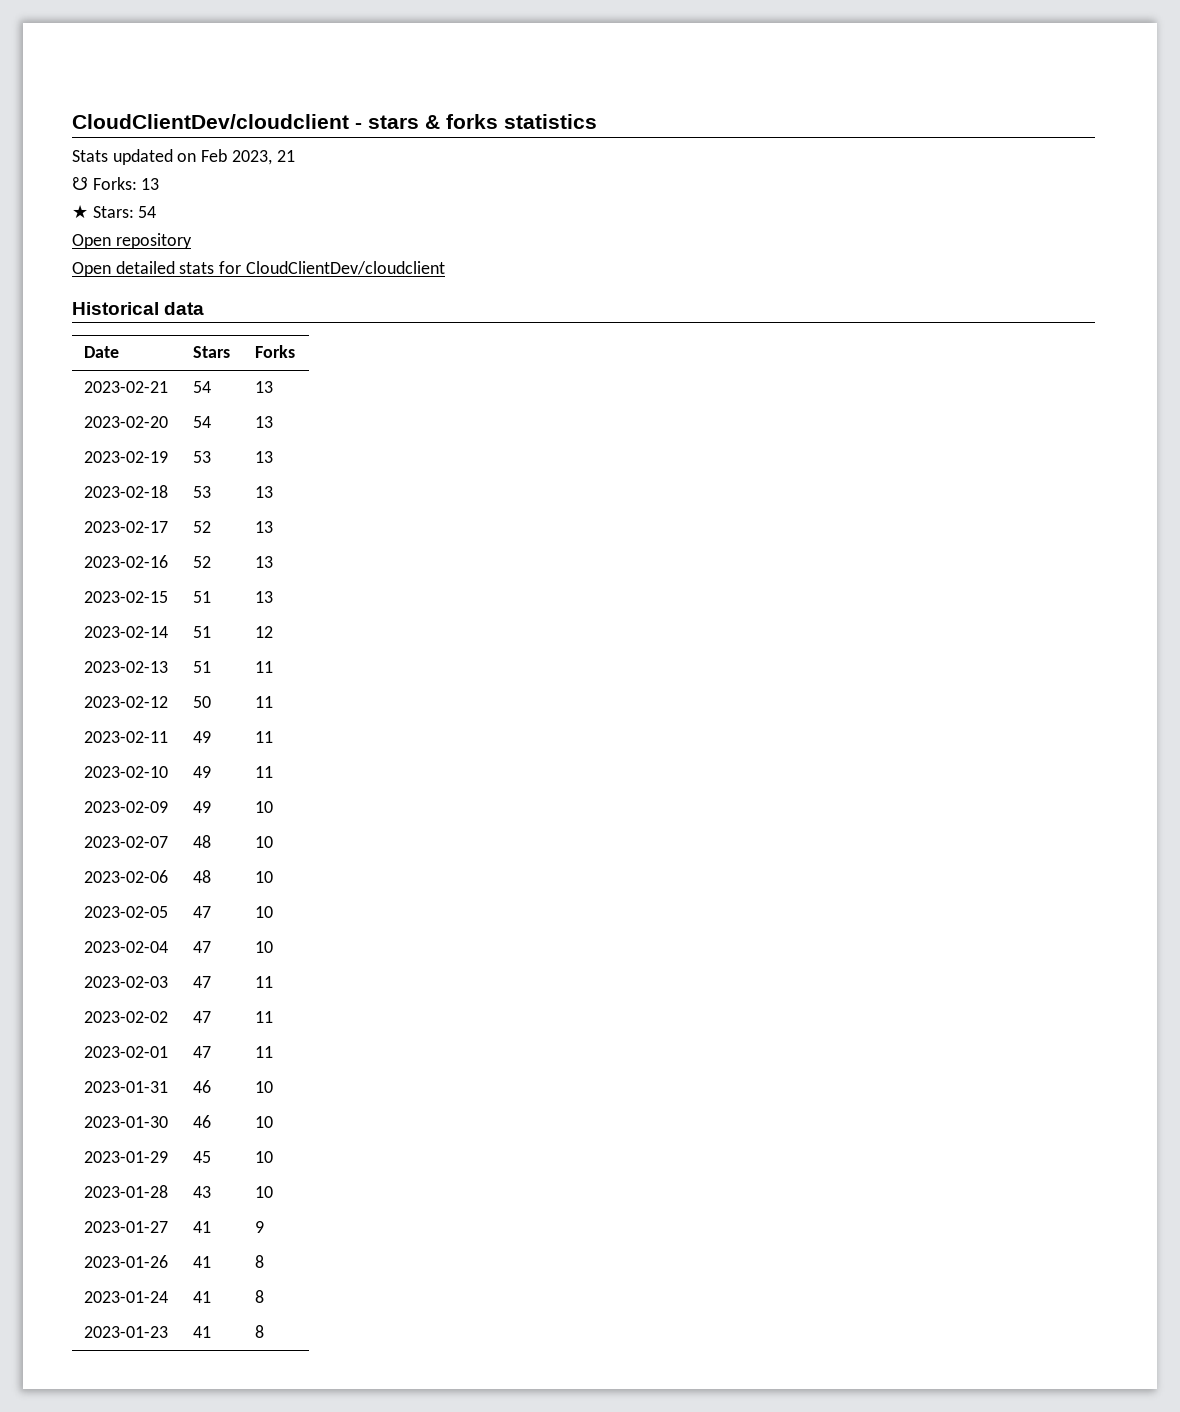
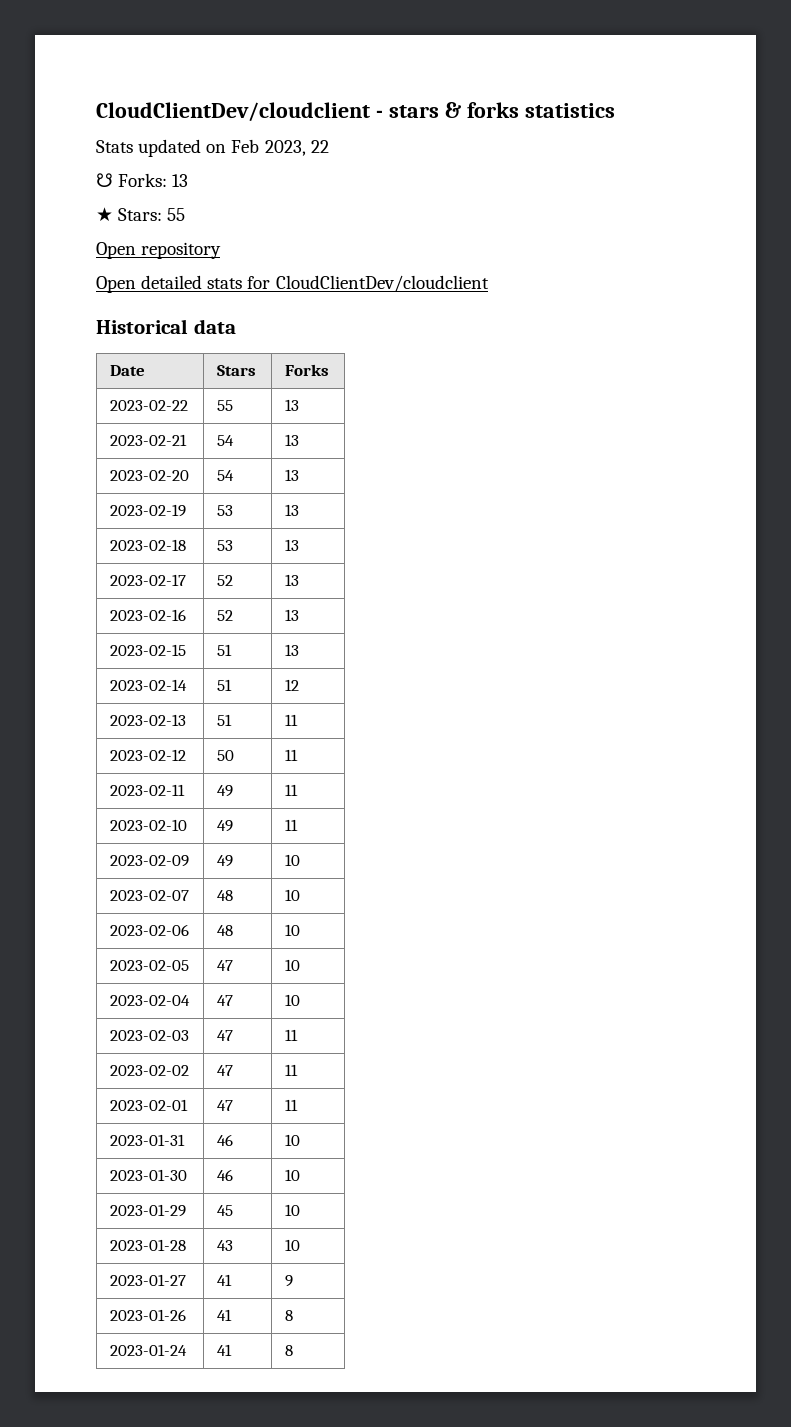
[276,150,295,162] 21 -> [310,140,329,153] 22
[138,206,157,218] 54 -> [167,208,186,221] 55
(296, 351) none -> [109,400,188,411] [216,400,233,411] [284,399,299,411] // 2023-02-22 | 55 | 13
[84,1326,169,1338] [193,1326,212,1338] [255,1325,265,1338] // 2023-01-23 | 41 | 8 -> (293, 1350) none

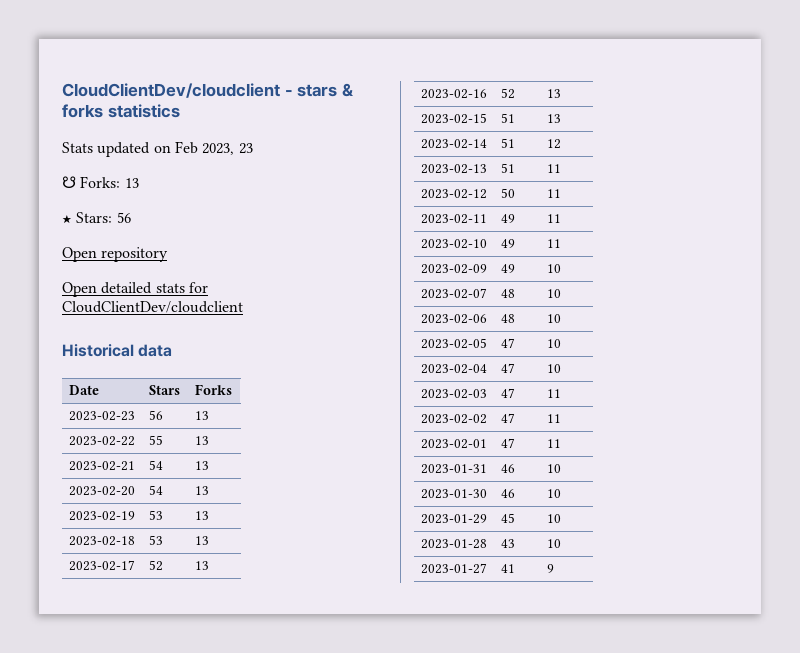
[310,140,329,153] 22 -> [238,143,253,154] 23
[167,208,186,221] 55 -> [116,212,131,223] 56
(329, 370) none -> [68,411,135,421] [148,410,163,420] [194,411,209,420] // 2023-02-23 | 56 | 13
[109,1309,186,1321] [216,1309,232,1321] [284,1310,293,1321] [109,1344,187,1356] [216,1344,232,1356] [284,1345,293,1356] // 2023-01-26 | 41 | 8 // 2023-01-24 | 41 | 8 -> (554, 568) none

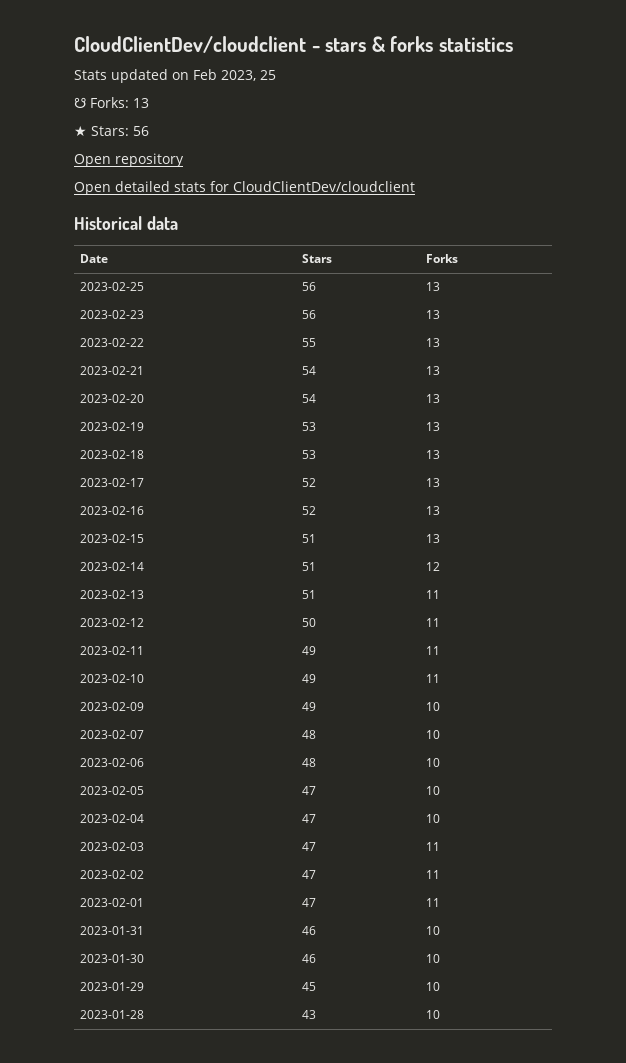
[238,143,253,154] 23 -> [260,70,276,80] 25
(232, 389) none -> [80,282,145,291] [302,282,317,291] [426,282,441,291] // 2023-02-25 | 56 | 13
[420,563,487,574] [500,564,515,573] [546,564,554,573] // 2023-01-27 | 41 | 9 -> (441, 1014) none

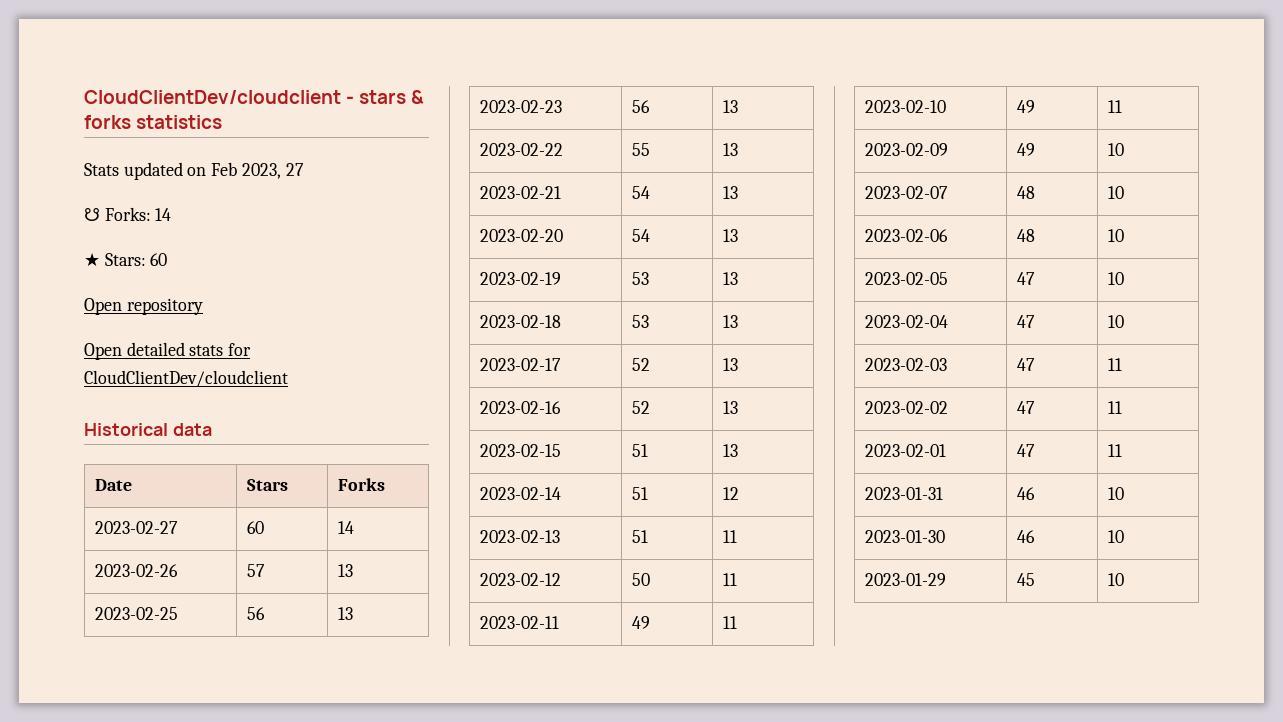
[260,70,276,80] 25 -> [285,163,304,176] 27
[133,98,149,108] 13 -> [155,208,172,221] 14
[133,126,149,136] 56 -> [150,253,168,266] 60
(459, 258) none -> [94,521,178,534] [246,521,264,534] [337,521,354,534] [94,564,178,577] [246,564,265,577] [337,564,353,577] // 2023-02-27 | 60 | 14 // 2023-02-26 | 57 | 13
[80,1010,145,1019] [302,1010,317,1019] [426,1010,441,1019] // 2023-01-28 | 43 | 10 -> (1124, 579) none

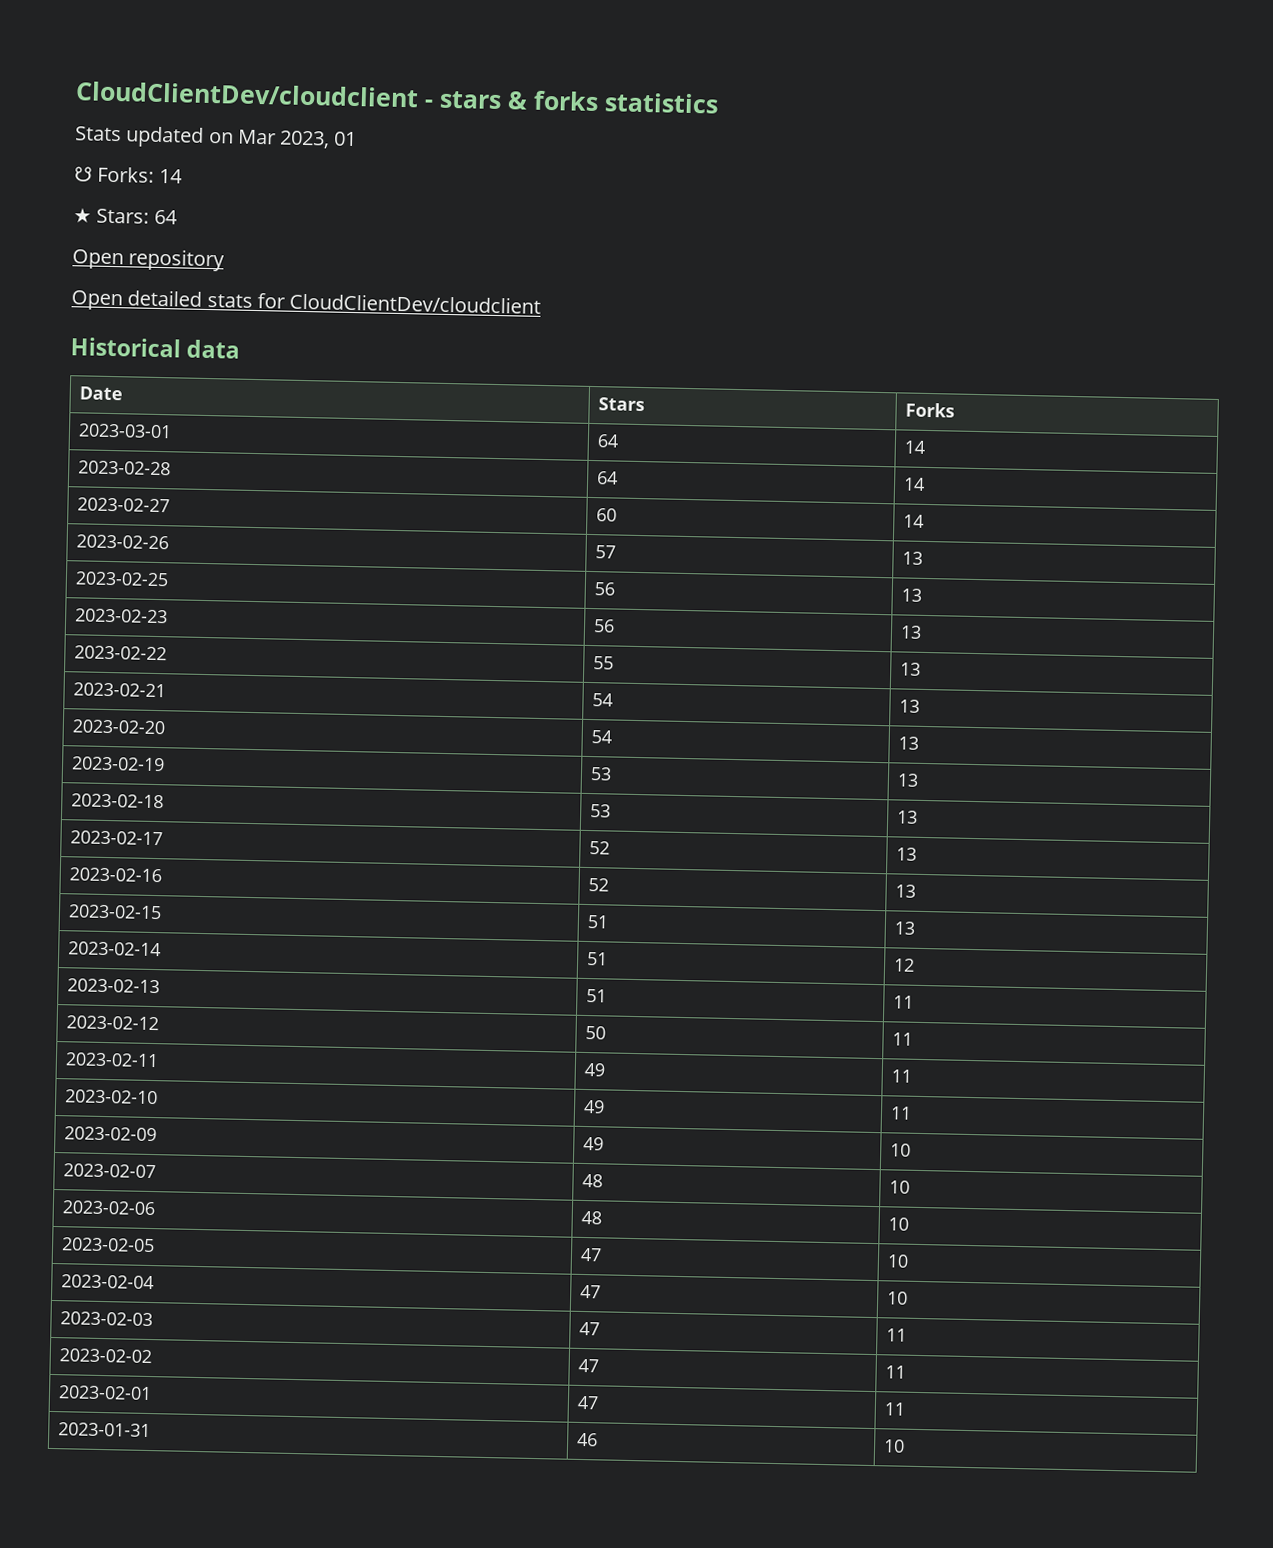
[211,162,304,179] Feb 2023, 27 -> [237,129,358,149] Mar 2023, 01
[150,253,168,266] 60 -> [153,209,178,225] 64
(385, 484) none -> [77,423,172,439] [596,434,619,448] [903,440,925,454] [77,460,171,476] [596,471,618,485] [902,477,925,491] // 2023-03-01 | 64 | 14 // 2023-02-28 | 64 | 14
[864,530,945,543] [1016,530,1035,543] [1107,530,1124,543] [864,573,946,586] [1016,573,1035,586] [1107,573,1124,586] // 2023-01-30 | 46 | 10 // 2023-01-29 | 45 | 10 -> (905, 1446) none

